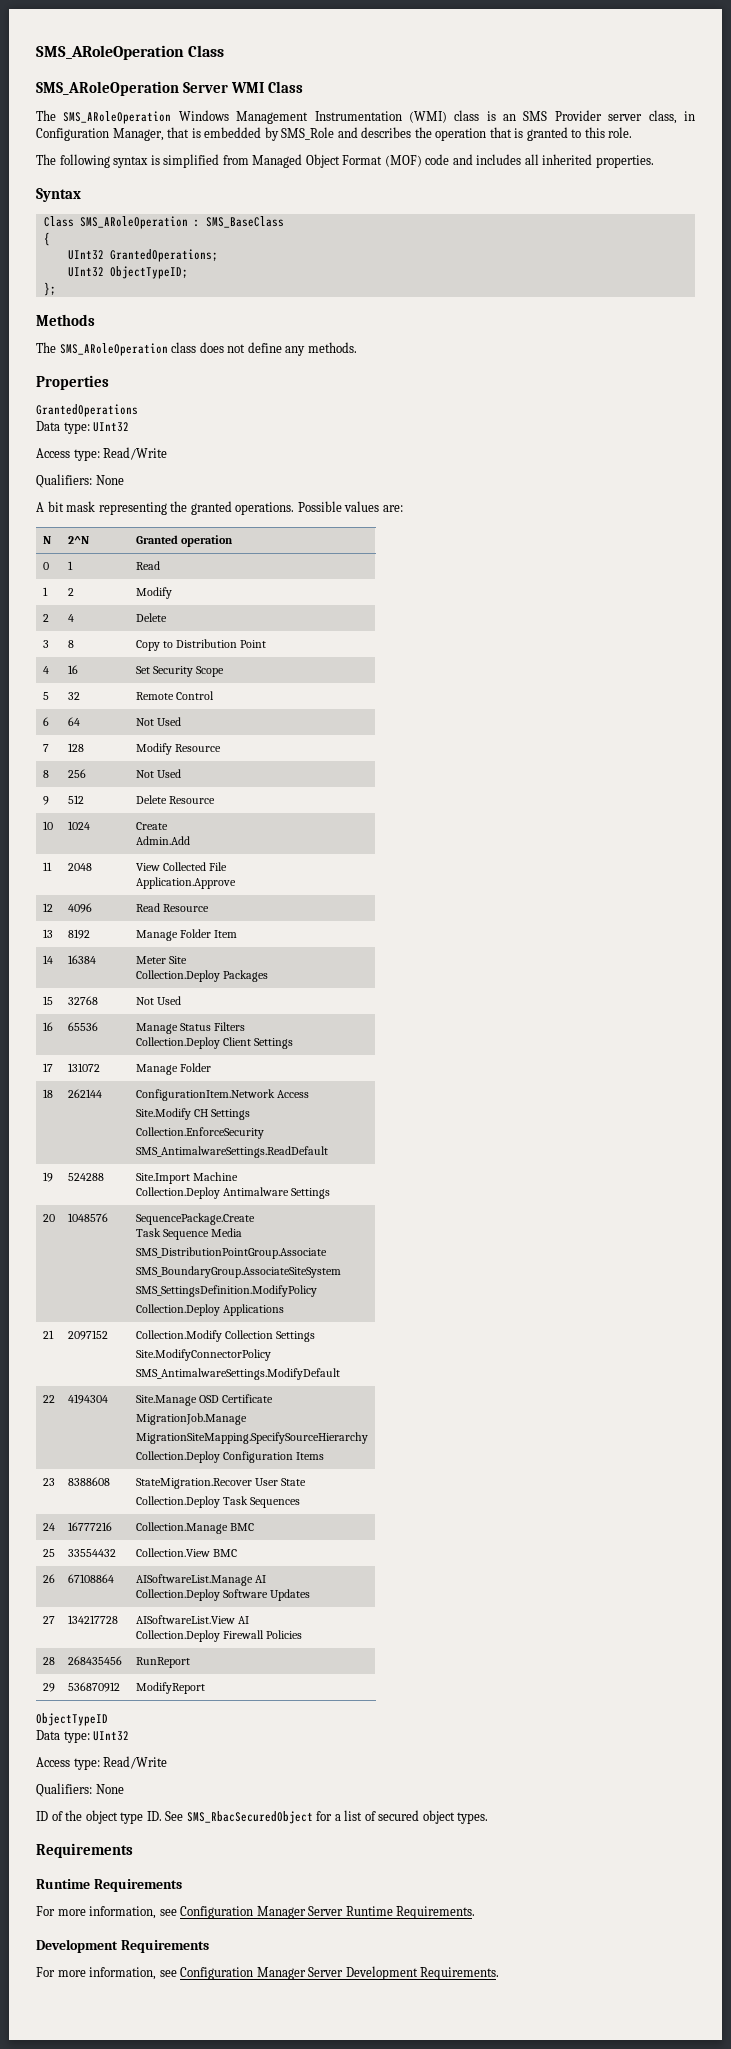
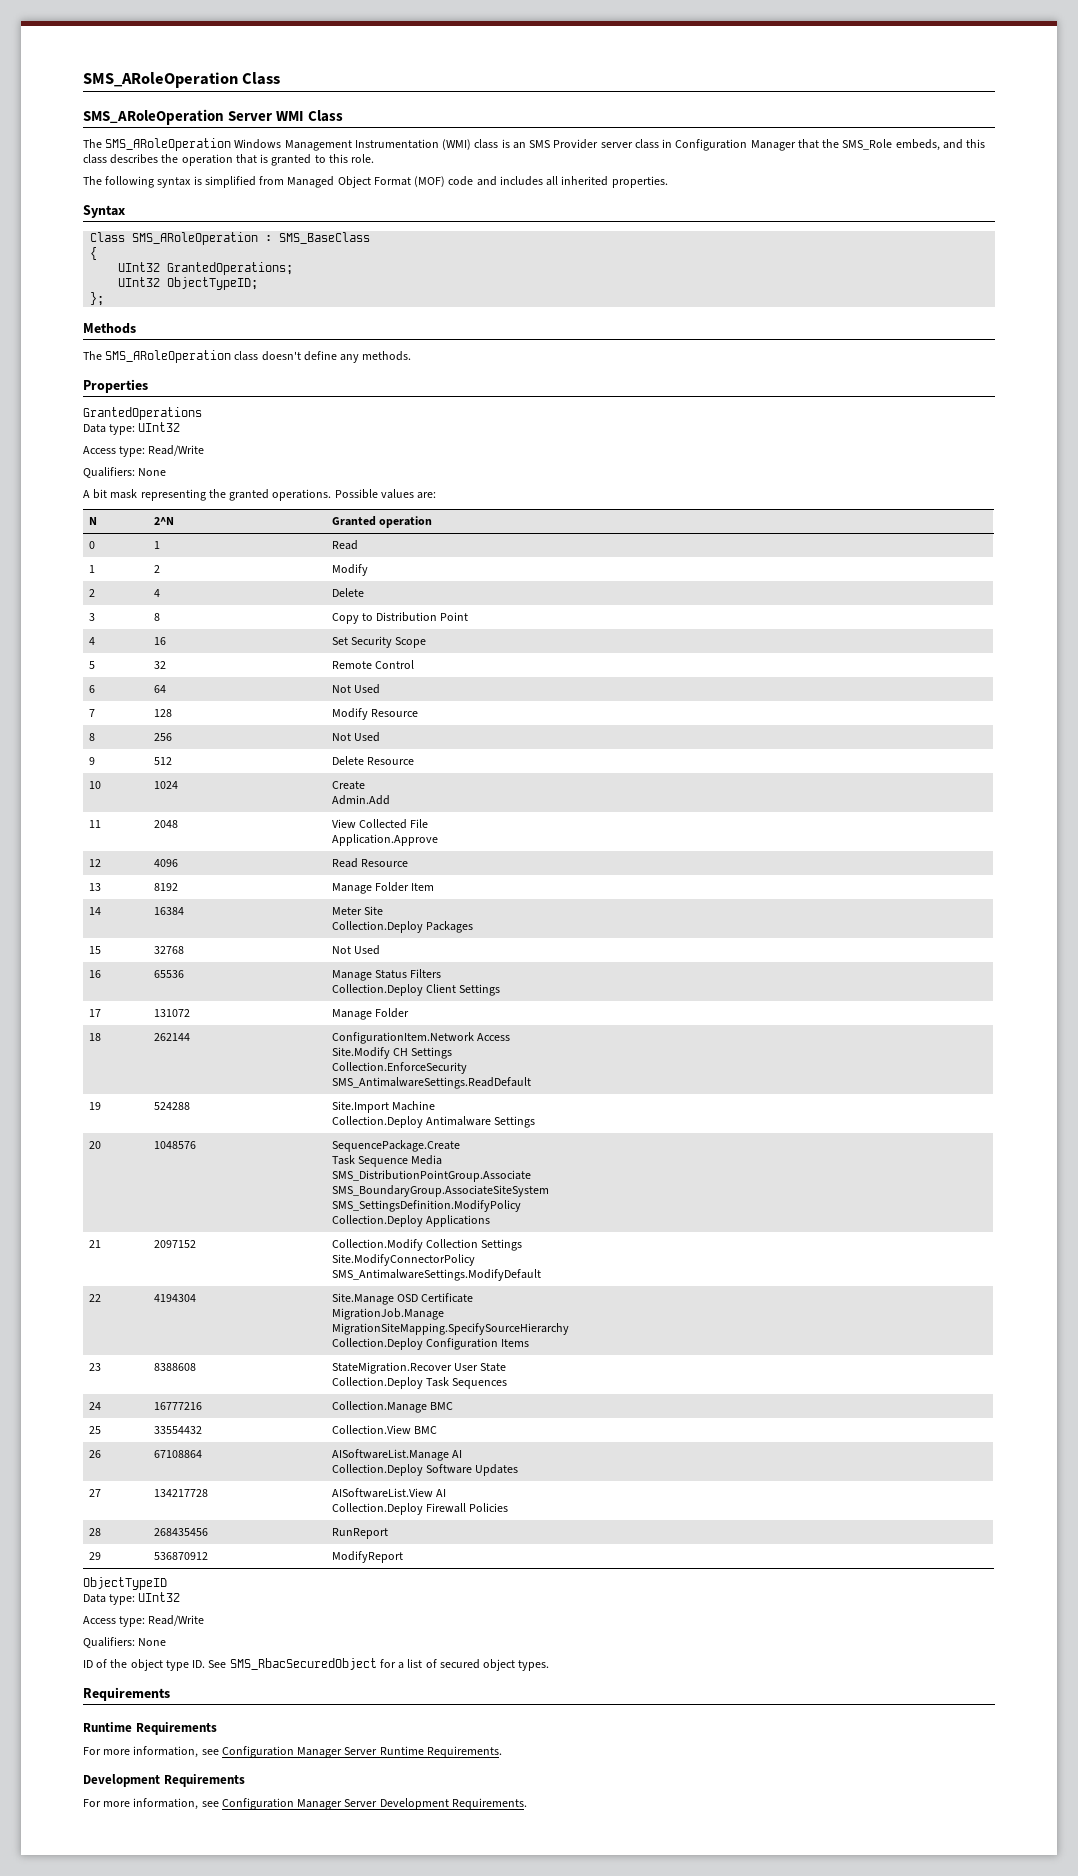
[648,110,677,124] class, -> [634,139,659,149] class
[112,127,358,141] Manager, that is embedded by SMS_Role and -> [750,139,986,151] [83,154,107,164] Manager that the SMS_Role embeds, and this class
[199,342,246,353] does not -> [261,351,301,361] doesn't

